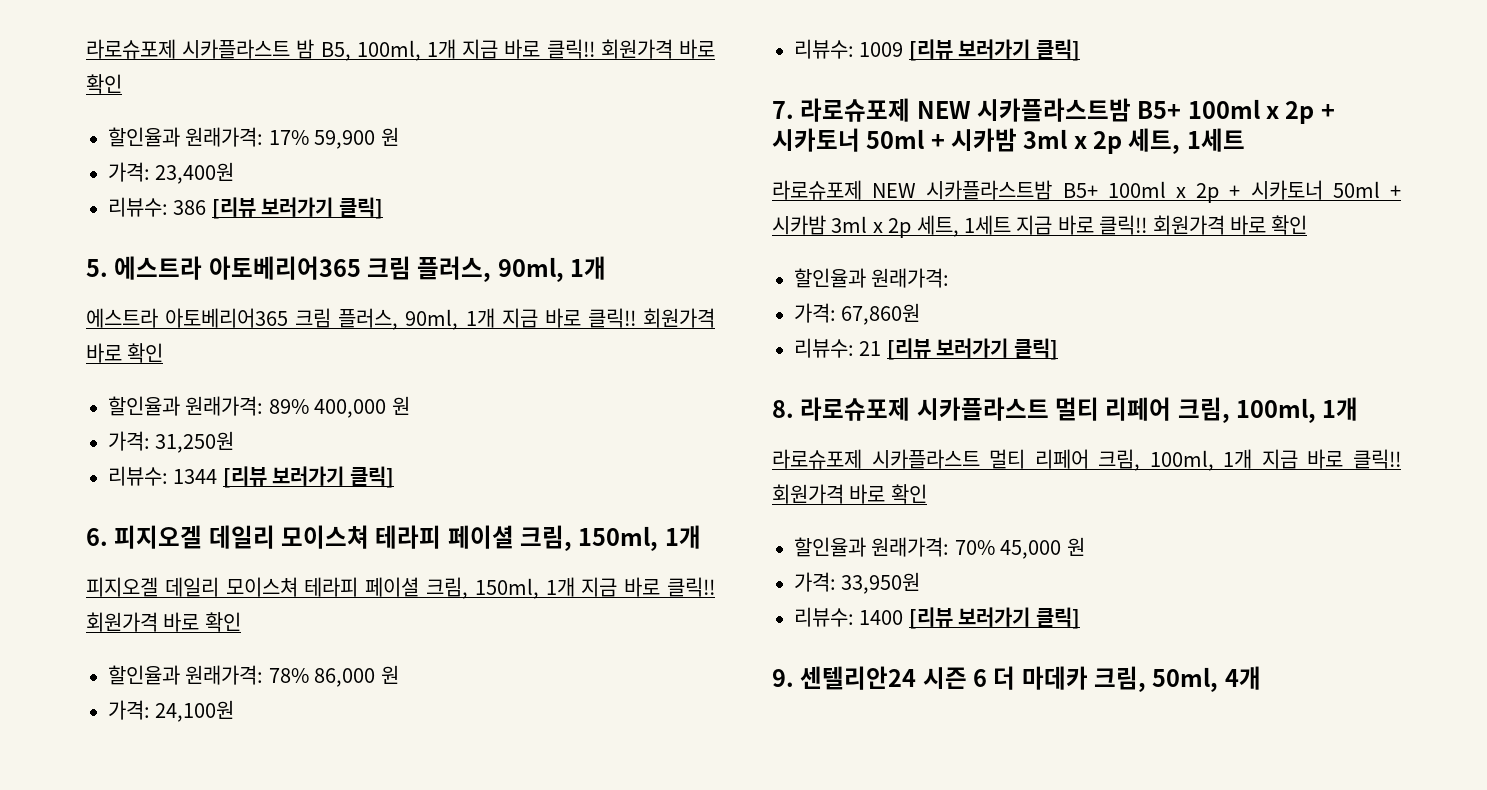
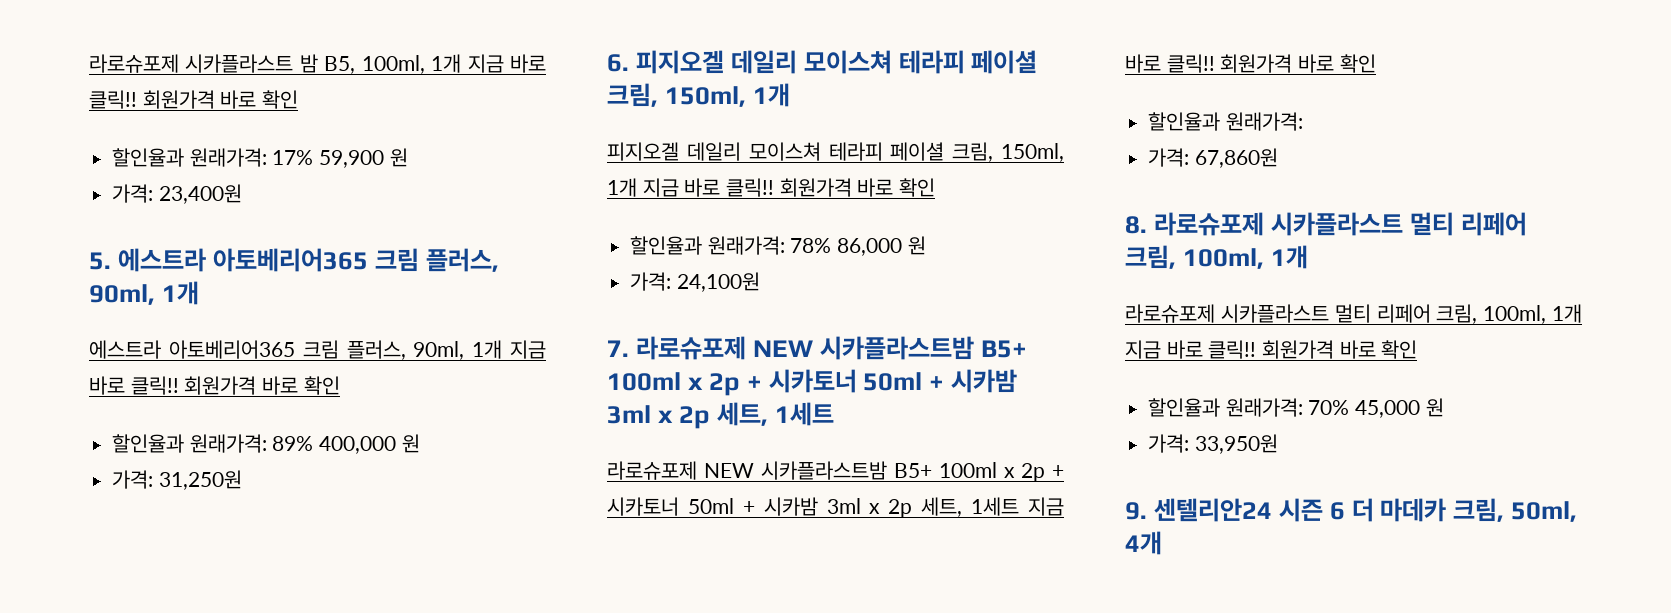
[108,197,383,219] // 리뷰수: 386 [리뷰 보러가기 클릭] -> (242, 194) none
[108,466,394,488] // 리뷰수: 1344 [리뷰 보러가기 클릭] -> (242, 480) none
[794,39,1080,61] // 리뷰수: 1009 [리뷰 보러가기 클릭] -> (760, 282) none
[794,338,1058,360] // 리뷰수: 21 [리뷰 보러가기 클릭] -> (1278, 158) none
[794,607,1080,629] // 리뷰수: 1400 [리뷰 보러가기 클릭] -> (1278, 444) none

